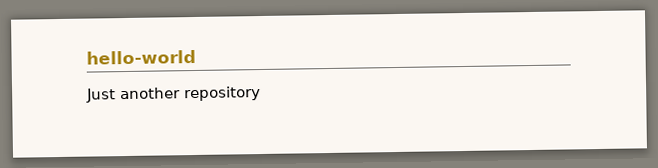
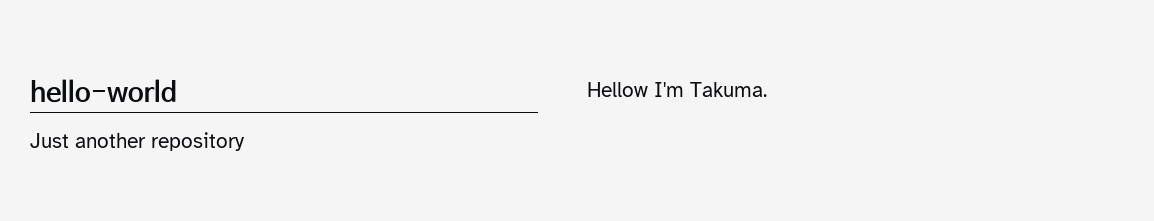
(261, 94) none -> [587,82,767,97] // Hellow I'm Takuma.

